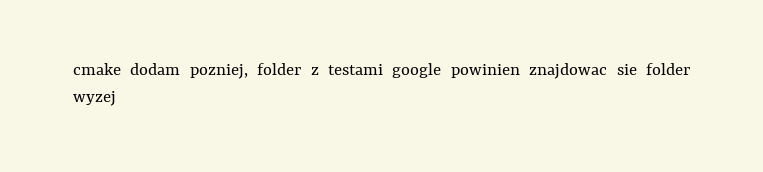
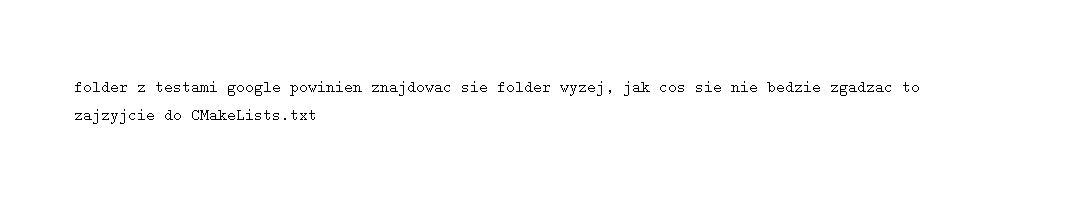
[73,63,248,79] cmake dodam pozniej, -> (74, 87) none
[73,91,116,106] wyzej -> [560,80,920,96] [74,108,317,124] wyzej, jak cos sie nie bedzie zgadzac to zajzyjcie do CMakeLists.txt

